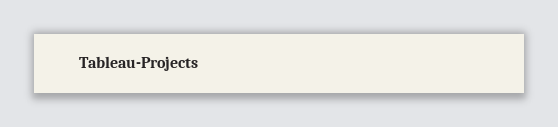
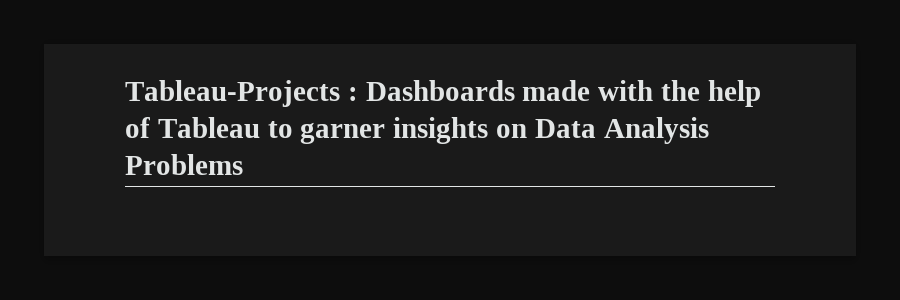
(198, 63) none -> [347,80,761,107] [125,117,709,144] [125,154,243,175] : Dashboards made with the help of Tableau to garner insights on Data Analysis Problems

